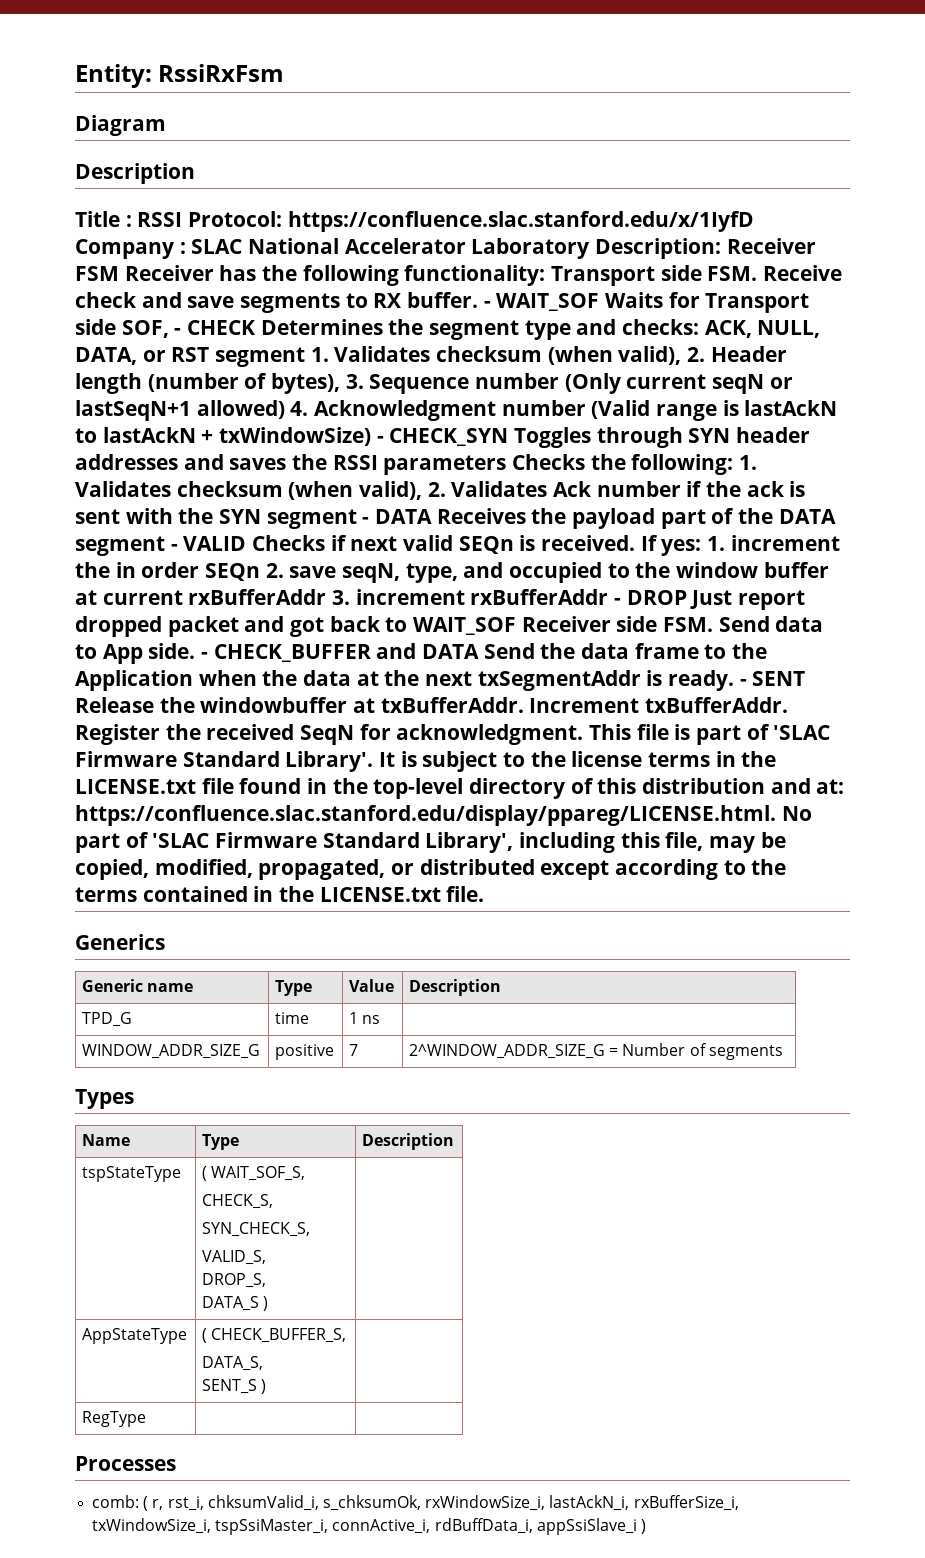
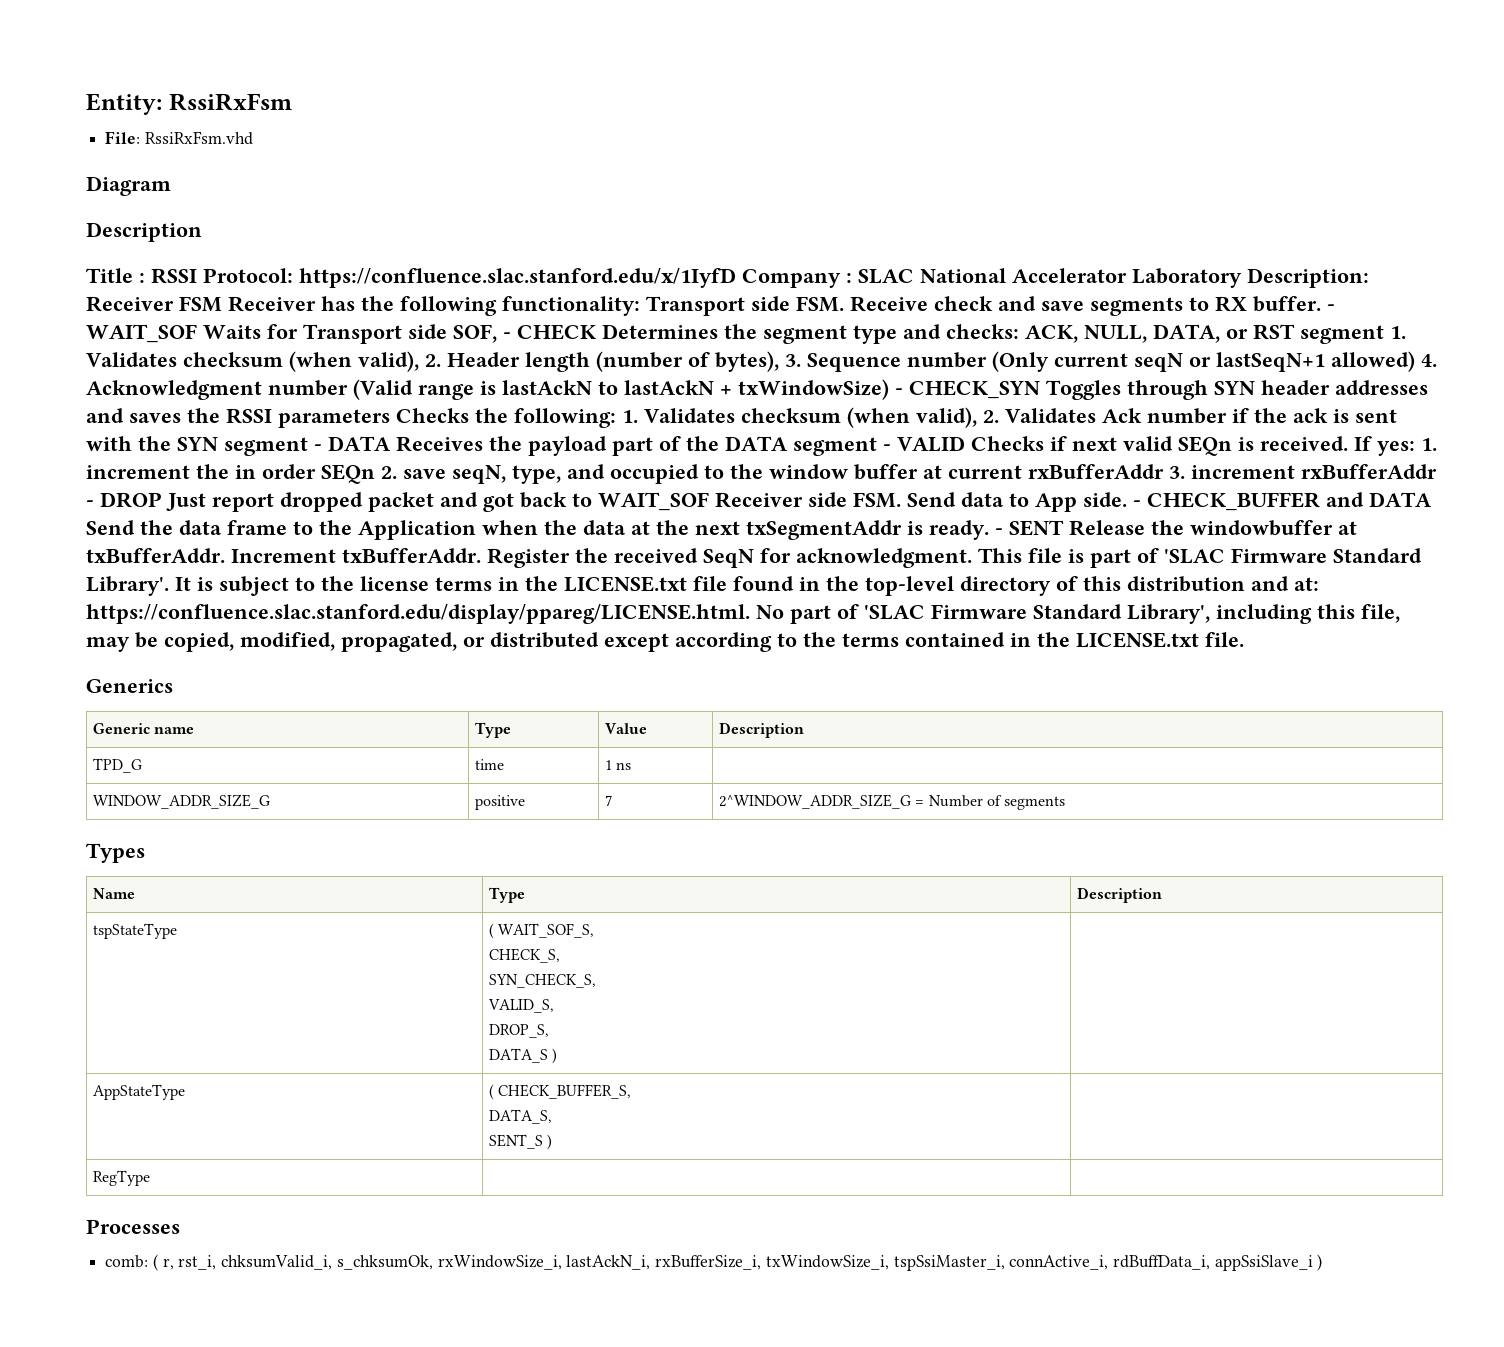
(285, 73) none -> [105,131,253,145] // File: RssiRxFsm.vhd

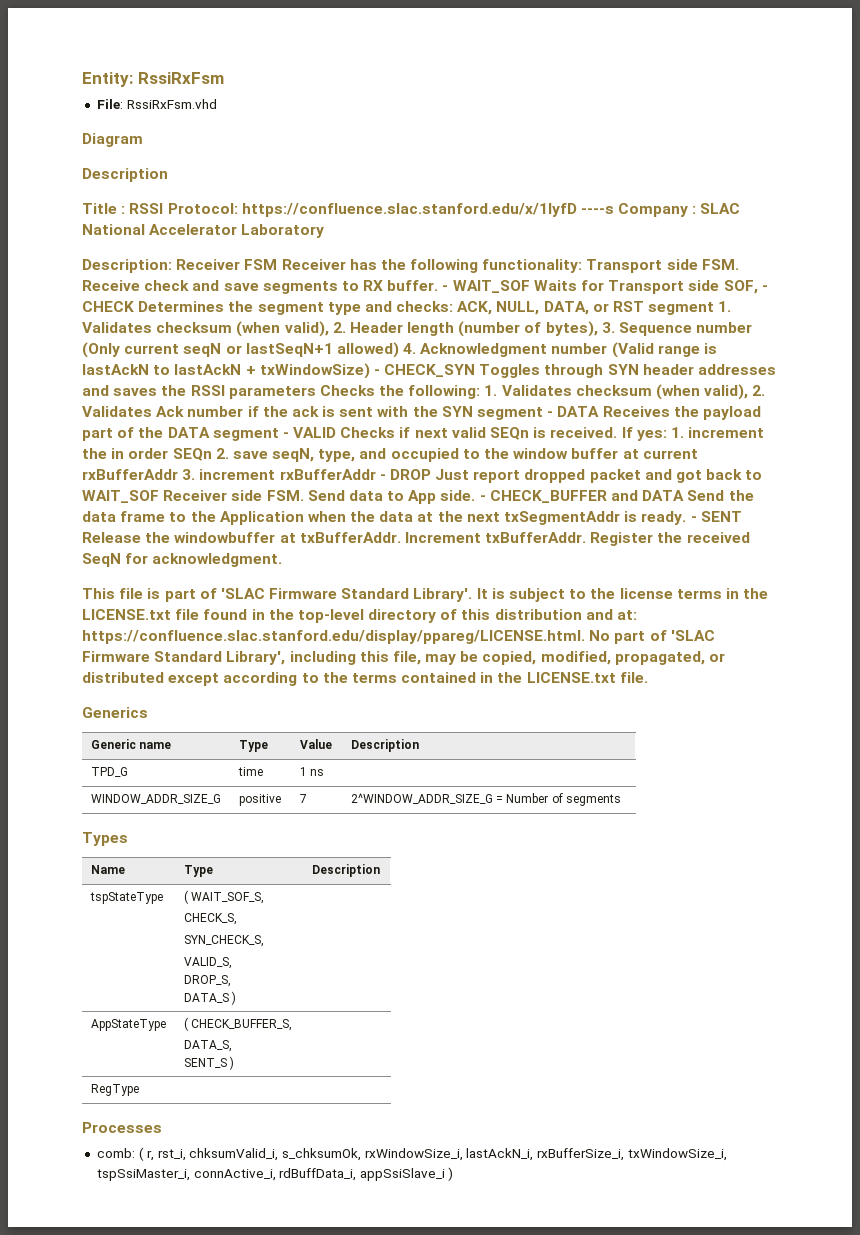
(736, 278) none -> [580,206,614,214] ----s
(1242, 278) none -> (325, 231) //
(972, 558) none -> (283, 560) //

